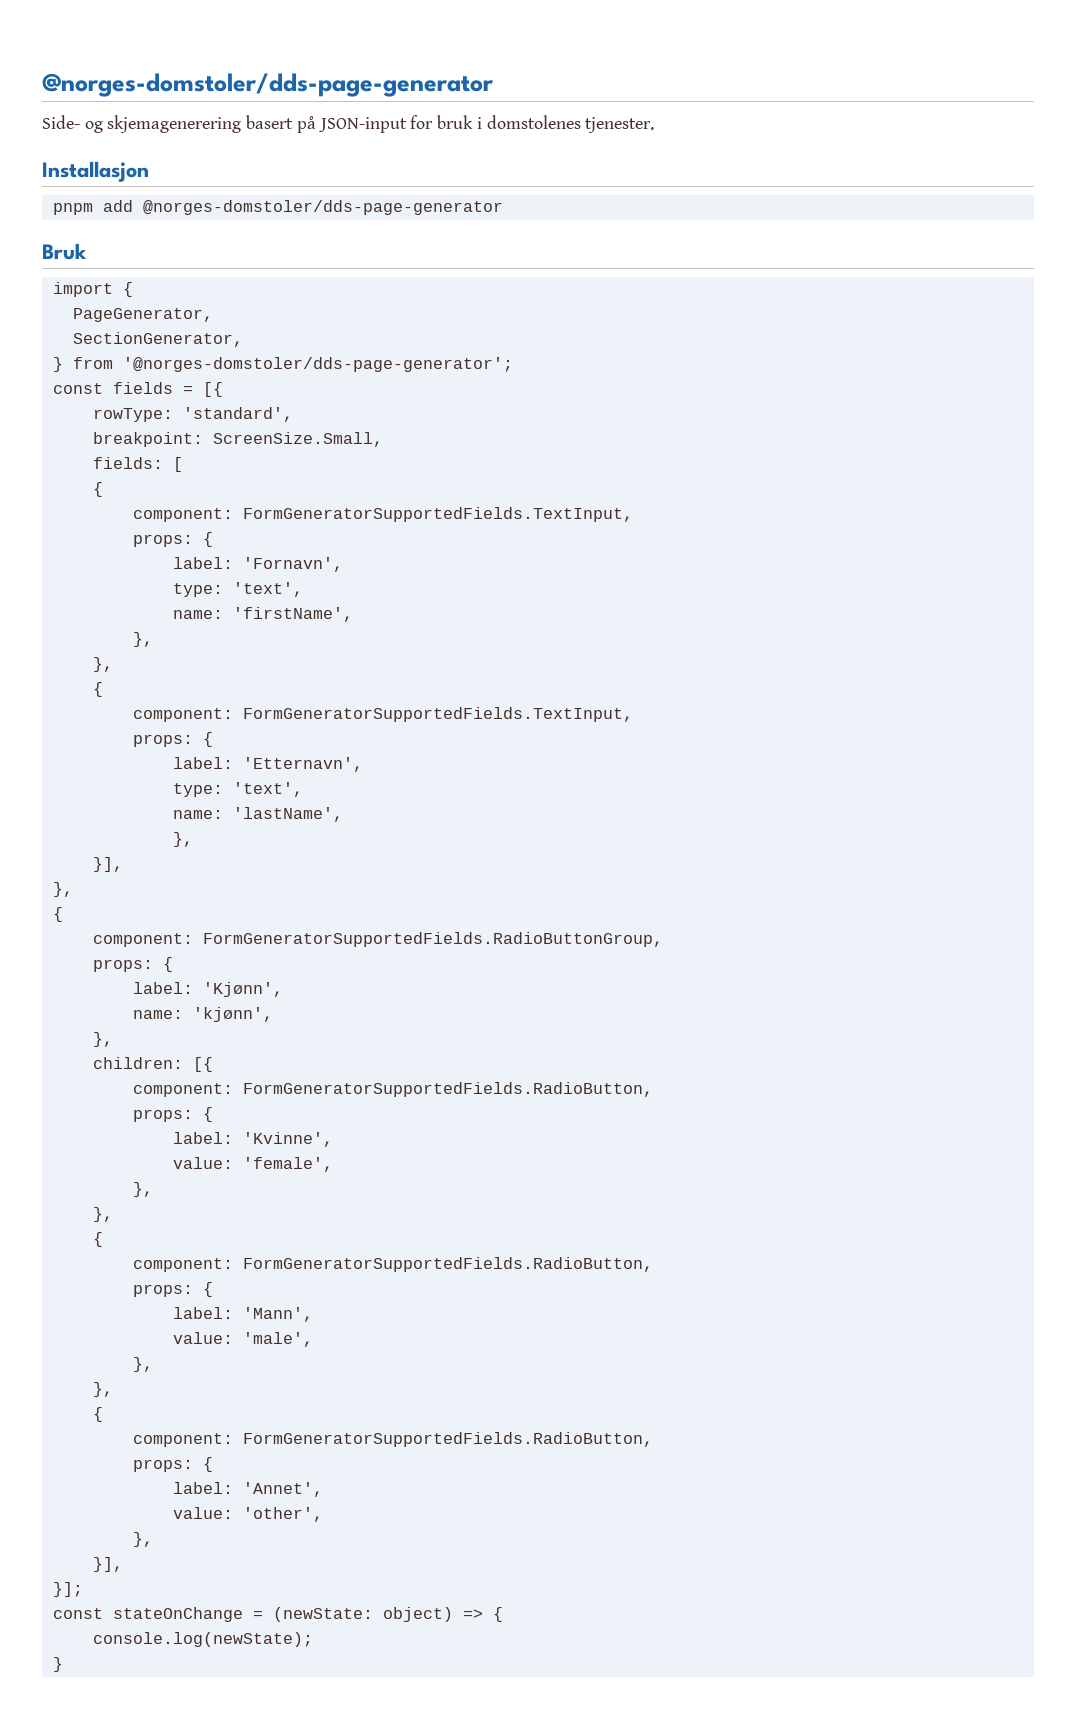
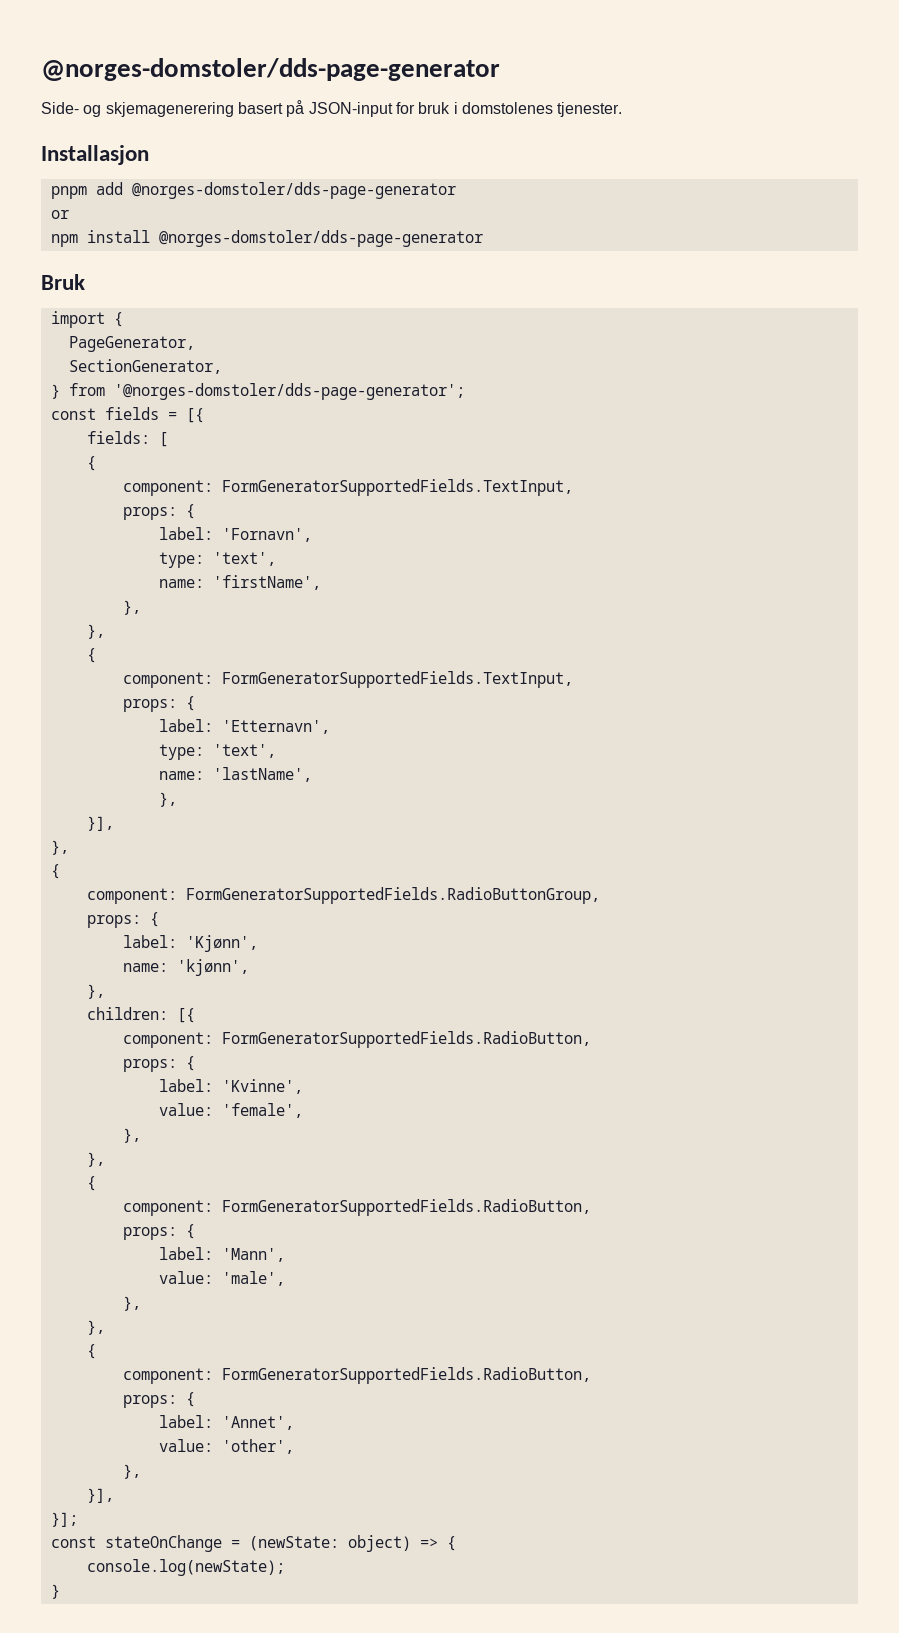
(503, 207) none -> [50,210,69,219] [50,230,483,247] // or // npm install @norges-domstoler/dds-page-generator
[92,407,293,422] [92,432,383,447] // rowType: 'standard', // breakpoint: ScreenSize.Small, -> (204, 415) none

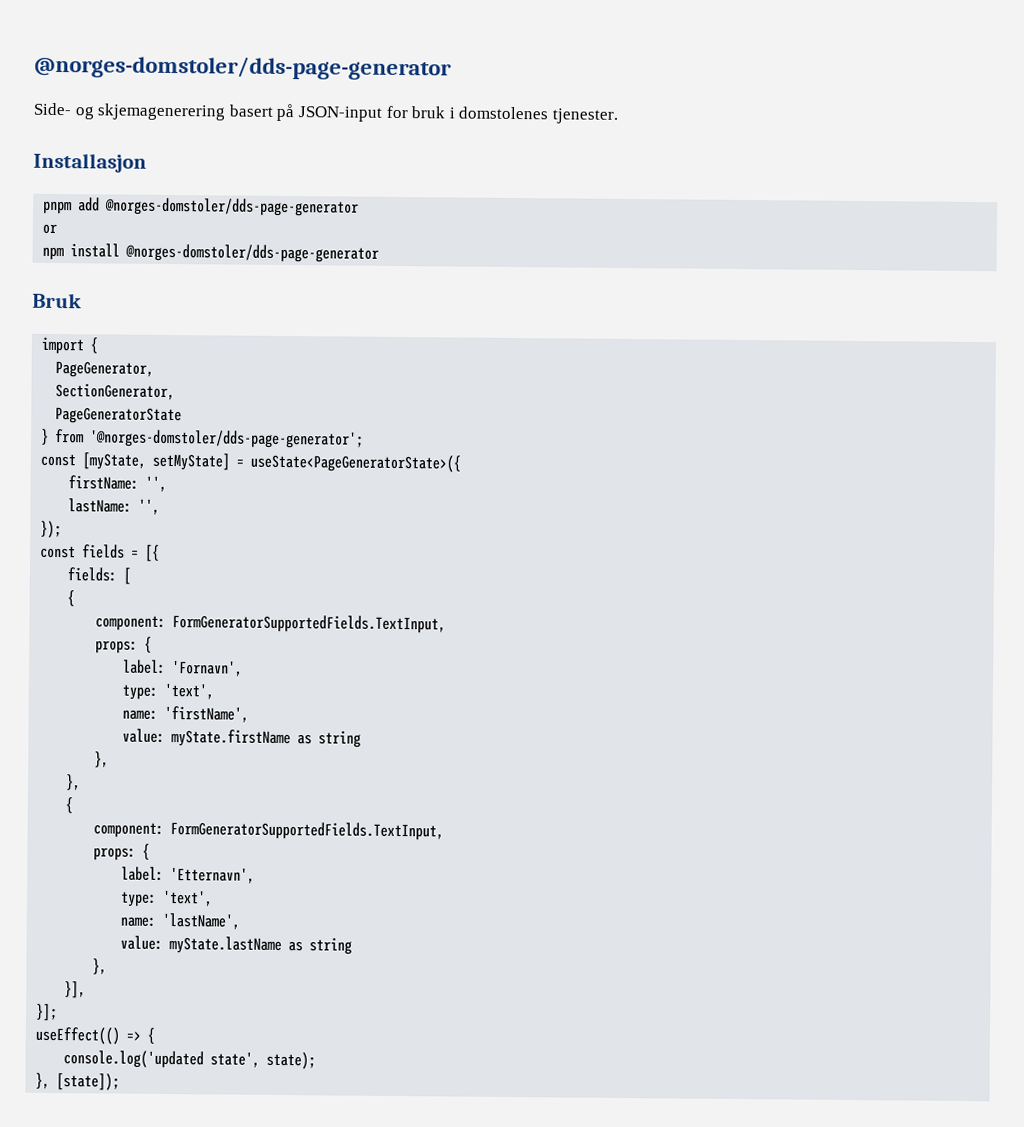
(222, 366) none -> [55,407,183,425] // PageGeneratorState
(465, 391) none -> [40,452,462,473] [68,475,168,492] [68,498,161,515] [40,520,63,539] // const [myState, setMyState] = useState<PageGeneratorState>({ // firstName: '', // lastName: '', // });
(321, 582) none -> [122,728,362,748] // value: myState.firstName as string
[158,792,177,807] [86,816,114,831] [50,840,69,855] [50,864,60,879] [86,887,600,904] [86,912,159,928] [122,935,258,952] [122,959,249,976] [86,984,105,999] [86,1007,195,1023] [122,1031,591,1048] [122,1056,195,1072] [158,1079,303,1094] [158,1103,303,1118] [122,1128,141,1143] [86,1152,105,1167] [86,1176,96,1191] [122,1199,591,1216] [122,1224,195,1240] [158,1247,285,1262] [158,1271,285,1286] [122,1296,141,1311] [86,1320,105,1335] [86,1344,96,1359] [122,1367,591,1384] [122,1392,195,1408] [158,1415,294,1430] [158,1439,294,1454] [122,1464,141,1479] [86,1488,114,1503] [50,1512,78,1527] [50,1535,456,1552] [86,1559,285,1576] [50,1584,60,1599] }, // }], // }, // { // component: FormGeneratorSupportedFields.RadioButtonGroup, // props: { // label: 'Kjønn', // name: 'kjønn', // }, // children: [{ // component: FormGeneratorSupportedFields.RadioButton, // props: { // label: 'Kvinne', // value: 'female', // }, // }, // { // component: FormGeneratorSupportedFields.RadioButton, // props: { // label: 'Mann', // value: 'male', // }, // }, // { // component: FormGeneratorSupportedFields.RadioButton, // props: { // label: 'Annet', // value: 'other', // }, // }], // }]; // const stateOnChange = (newState: object) => { // console.log(newState); // } -> [120,935,353,955] [92,958,108,975] [64,981,87,999] [35,1003,59,1022] [35,1026,156,1045] [63,1050,317,1070] [35,1072,121,1091] value: myState.lastName as string // }, // }], // }]; // useEffect(() => { // console.log('updated state', state); // }, [state]);

